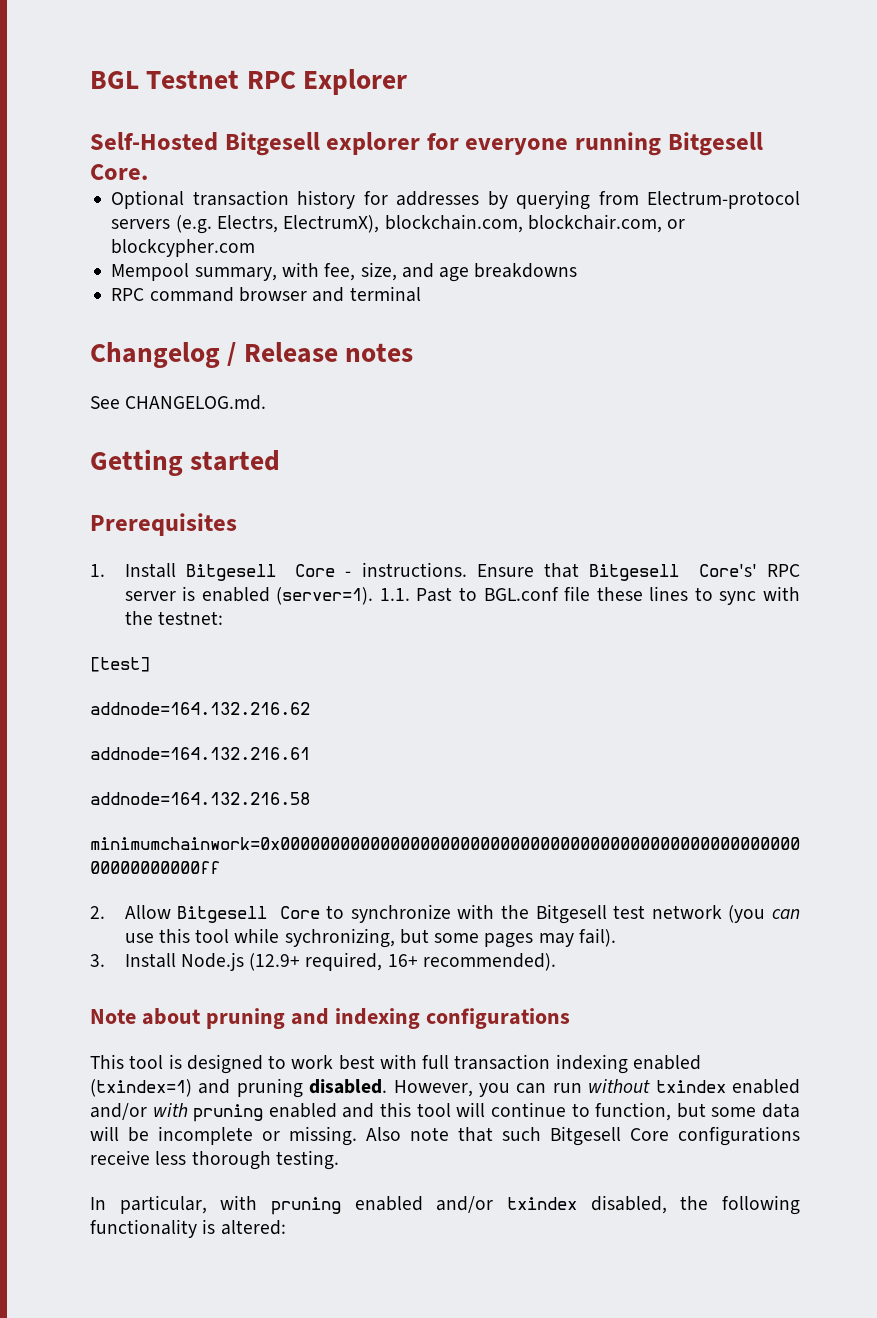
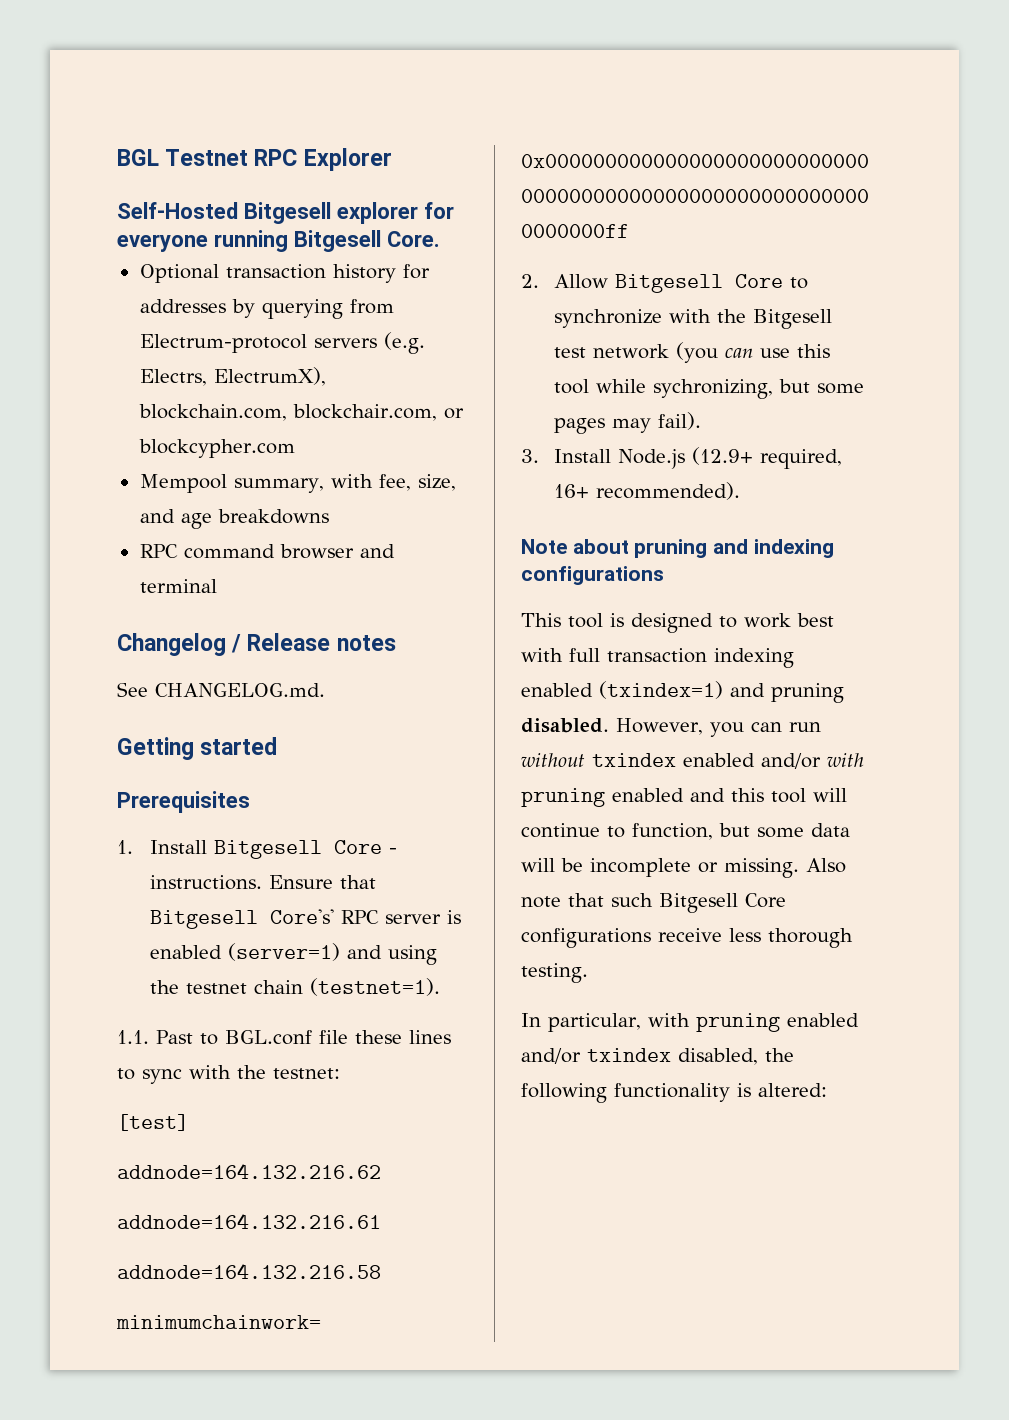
[276,587,374,605] (server=1). -> [227,943,437,965] [149,978,440,996] (server=1) and using the testnet chain (testnet=1). //

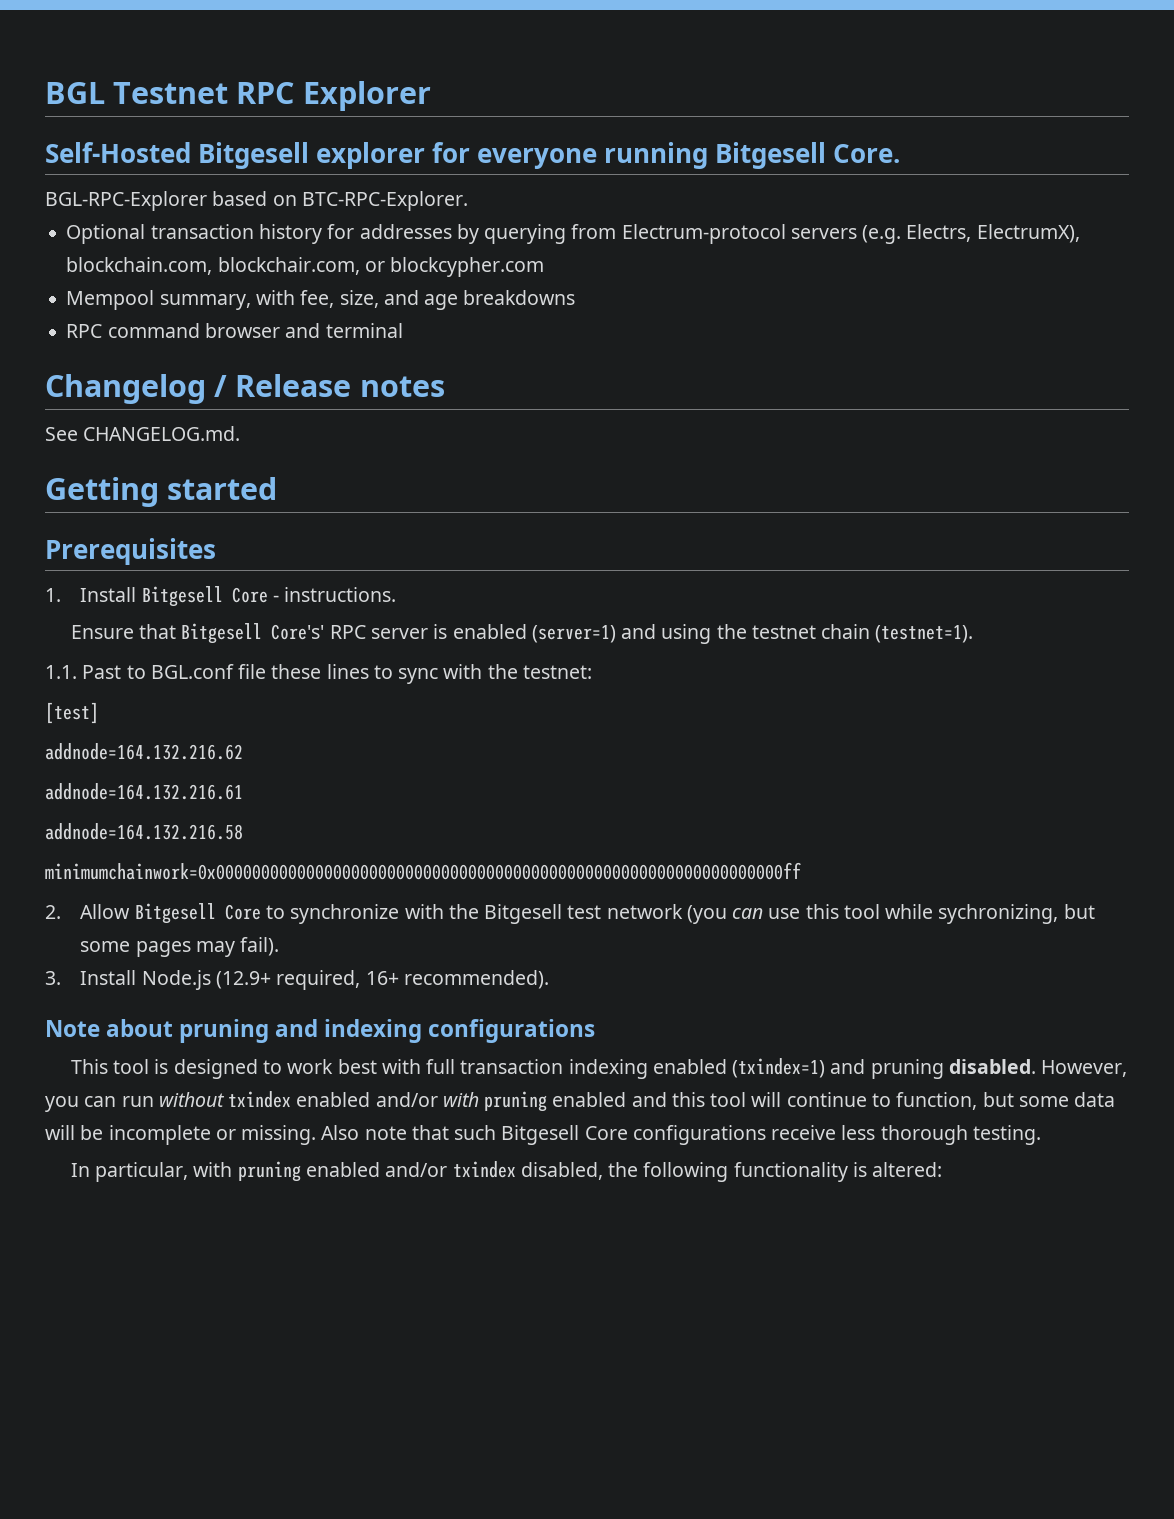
(440, 239) none -> [45,191,468,211] // BGL-RPC-Explorer based on BTC-RPC-Explorer.
(262, 882) none -> (397, 594) //

